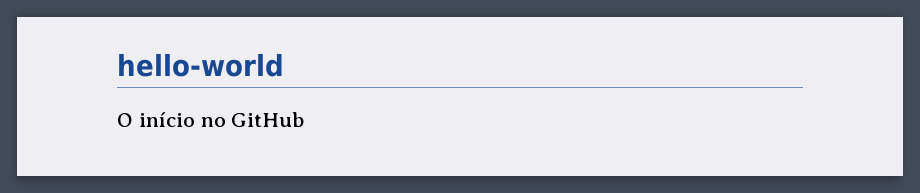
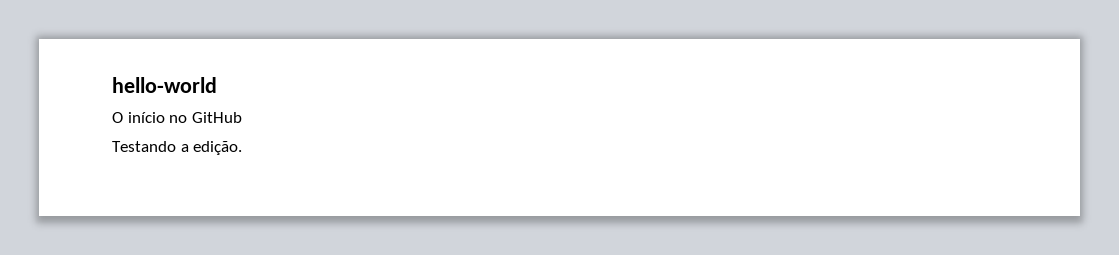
(305, 119) none -> [112,141,243,155] // Testando a edição.

